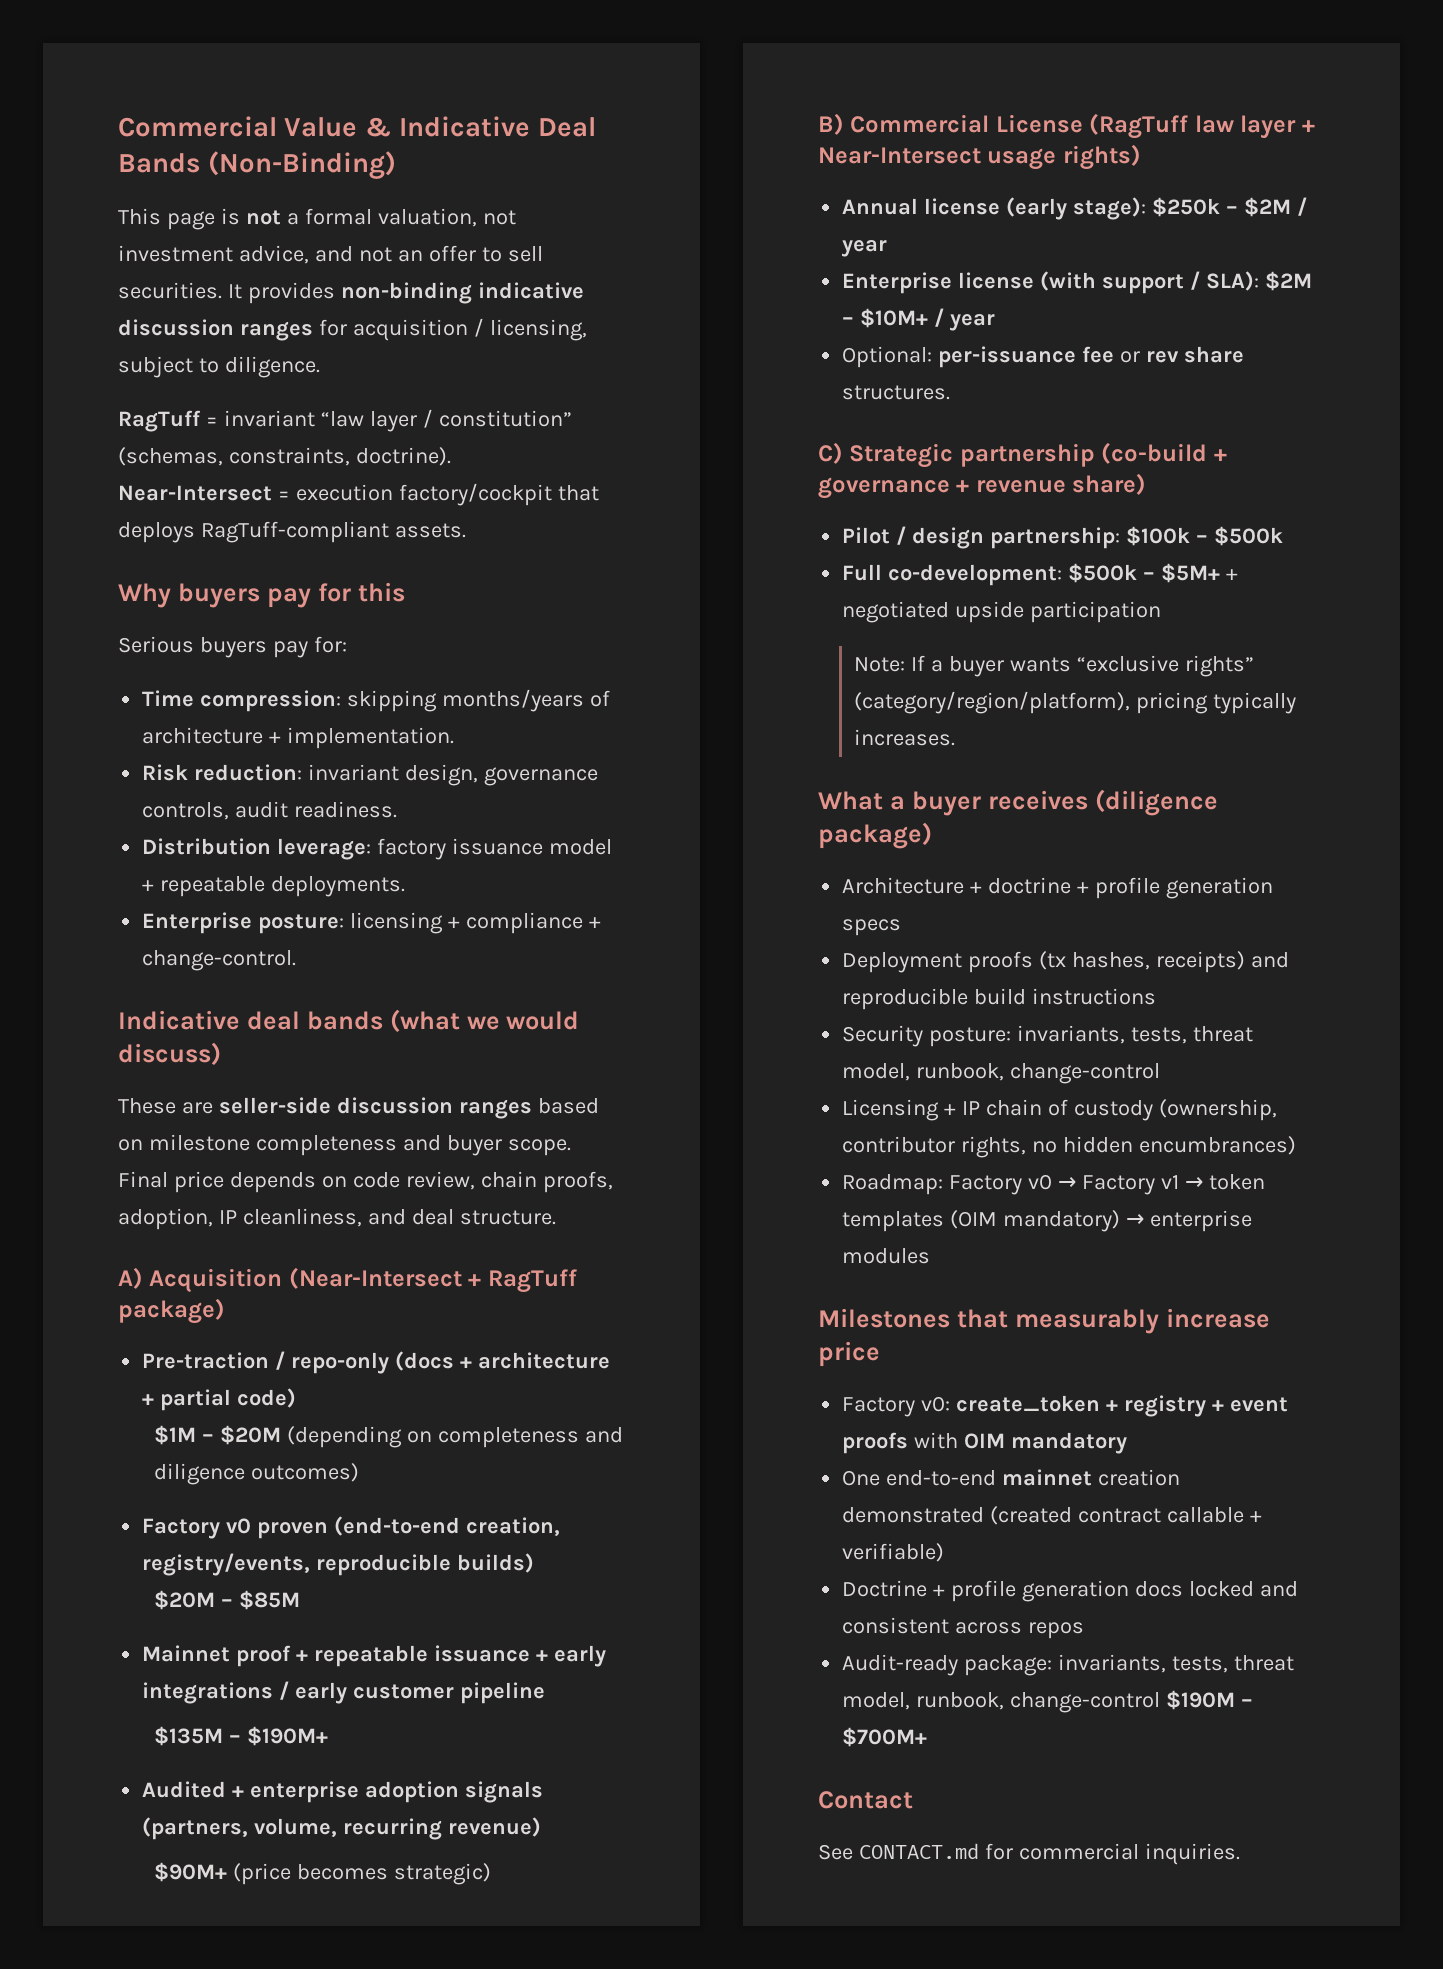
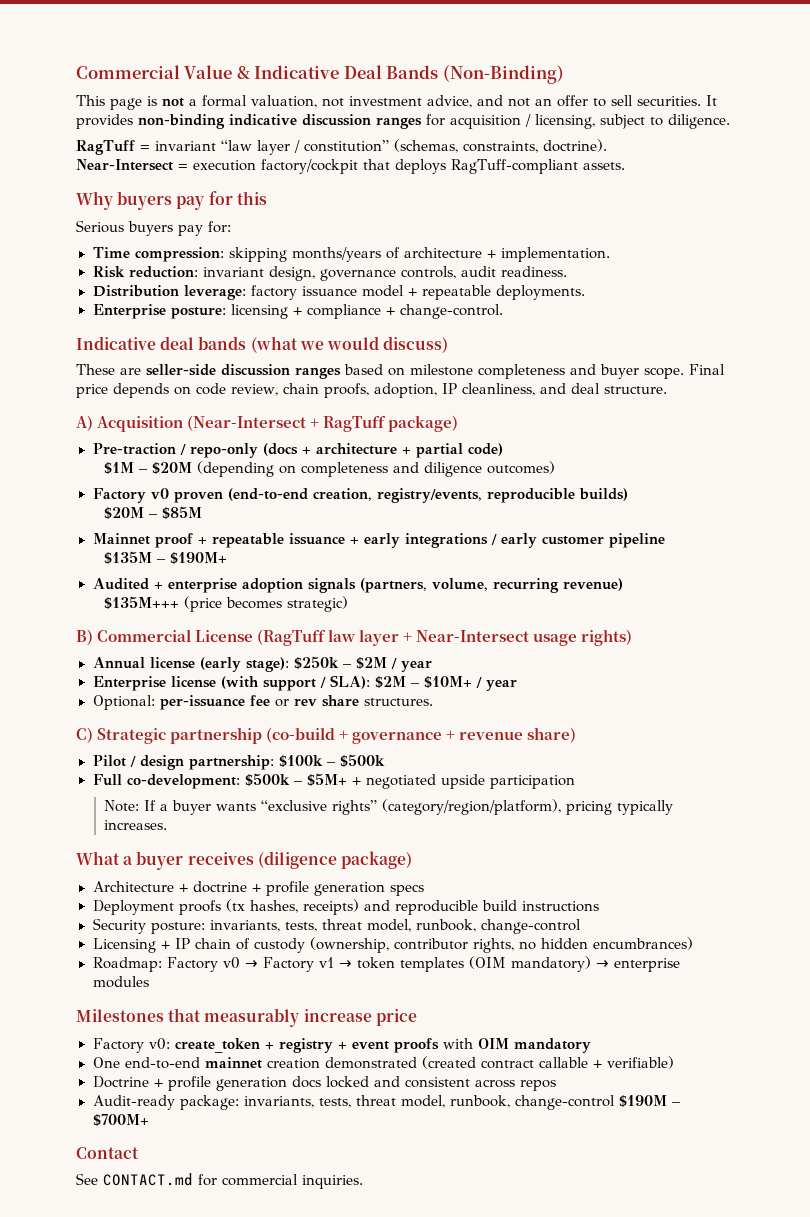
[154,1862,228,1882] $90M+ -> [104,596,180,609] $135M+++

